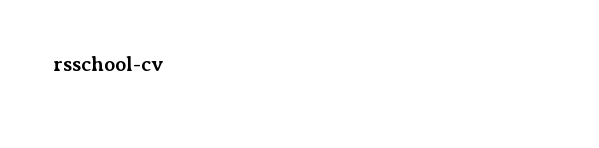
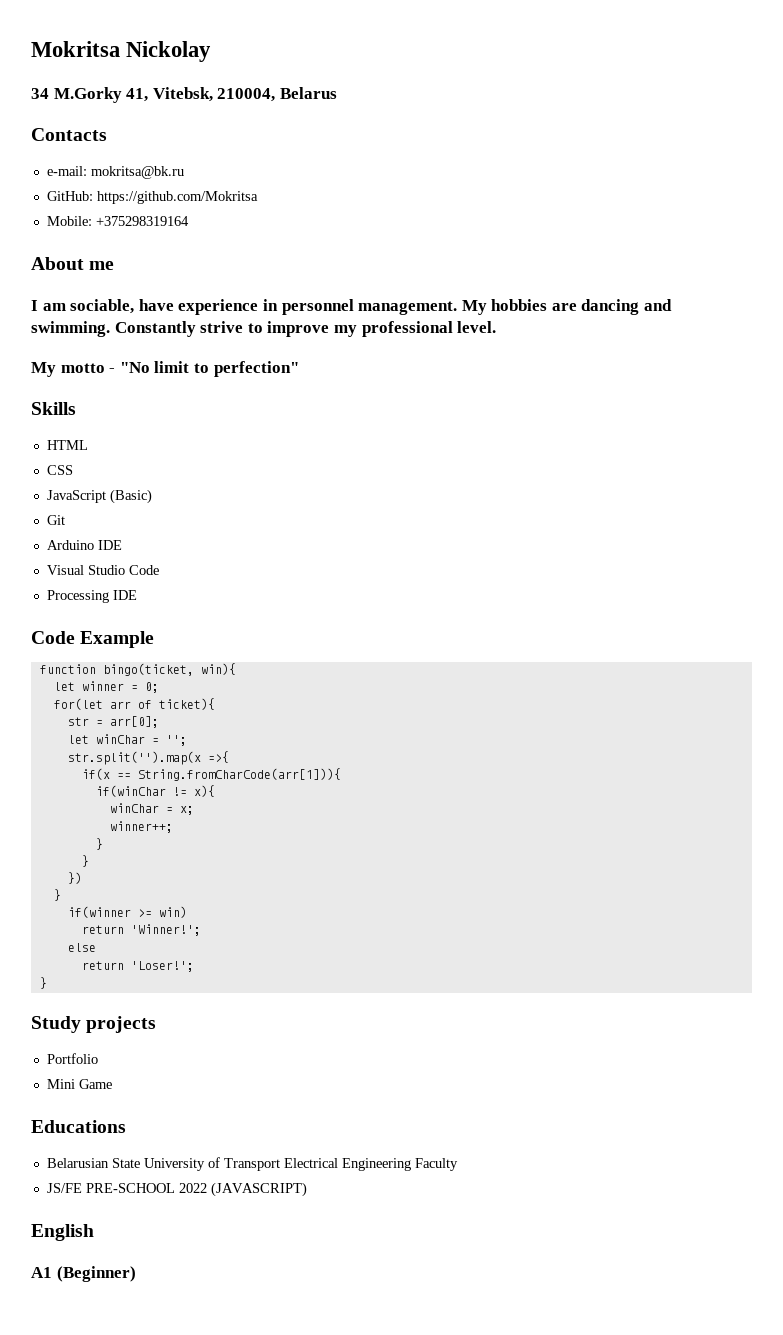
[53,56,164,71] rsschool-cv -> [31,41,212,62] [31,87,337,103] [31,128,107,141] [46,166,184,179] [46,191,258,204] [46,216,189,226] [31,257,115,270] [31,299,673,315] [31,321,497,337] [31,361,299,377] [31,402,76,415] [46,440,88,450] [46,465,73,475] [46,489,152,504] [46,515,65,525] [46,540,122,550] [46,565,159,575] [46,590,137,603] [31,631,155,648] [39,663,236,676] [53,681,159,693] [53,698,215,710] [67,716,159,728] [67,734,187,746] [67,751,229,765] [81,768,341,781] [95,785,215,797] [109,803,194,815] [109,821,173,833] [95,838,103,850] [81,855,89,867] [67,872,82,884] [53,889,61,901] [67,906,187,918] [81,924,201,936] [67,943,96,952] [81,961,194,972] [39,977,47,989] [31,1016,157,1033] [46,1053,98,1064] [46,1079,112,1089] [31,1120,126,1133] [46,1157,458,1171] [46,1182,307,1197] [31,1224,94,1241] [31,1266,136,1282] Mokritsa Nickolay // 34 M.Gorky 41, Vitebsk, 210004, Belarus // Contacts // e-mail: mokritsa@bk.ru // GitHub: https://github.com/Mokritsa // Mobile: +375298319164 // About me // I am sociable, have experience in personnel management. My hobbies are dancing and swimming. Сonstantly strive to improve my professional level. // My motto - "No limit to perfection" // Skills // HTML // CSS // JavaScript (Basic) // Git // Arduino IDE // Visual Studio Code // Processing IDE // Code Example // function bingo(ticket, win){ // let winner = 0; // for(let arr of ticket){ // str = arr[0]; // let winChar = ''; // str.split('').map(x =>{ // if(x == String.fromCharCode(arr[1])){ // if(winChar != x){ // winChar = x; // winner++; // } // } // }) // } // if(winner >= win) // return 'Winner!'; // else // return 'Loser!'; // } // Study projects // Portfolio // Mini Game // Educations // Belarusian State University of Transport Electrical Engineering Faculty // JS/FE PRE-SCHOOL 2022 (JAVASCRIPT) // English // A1 (Beginner)

